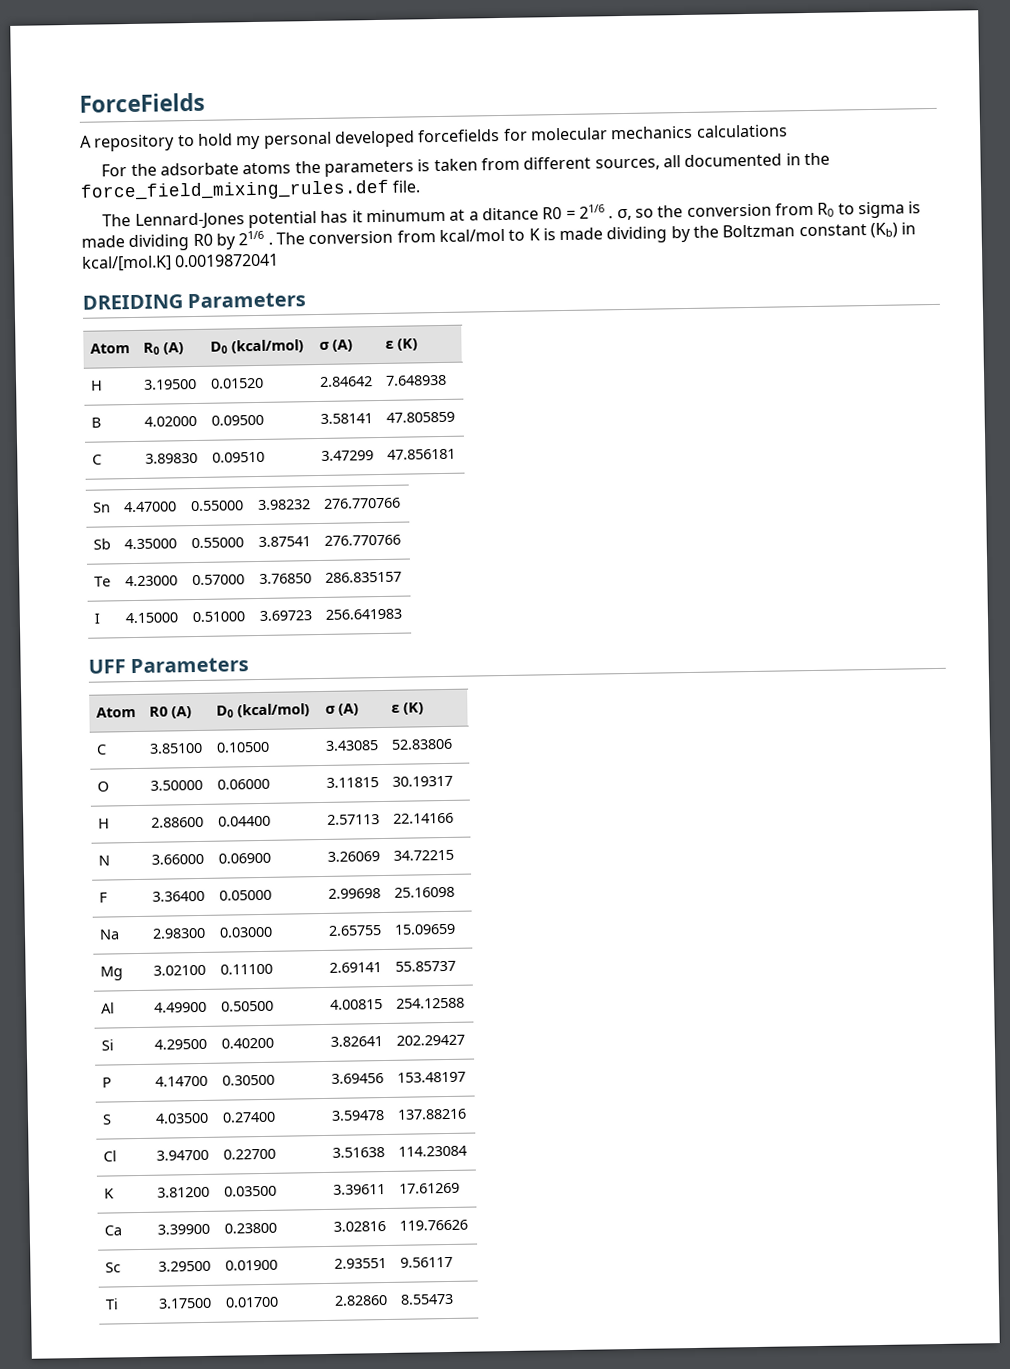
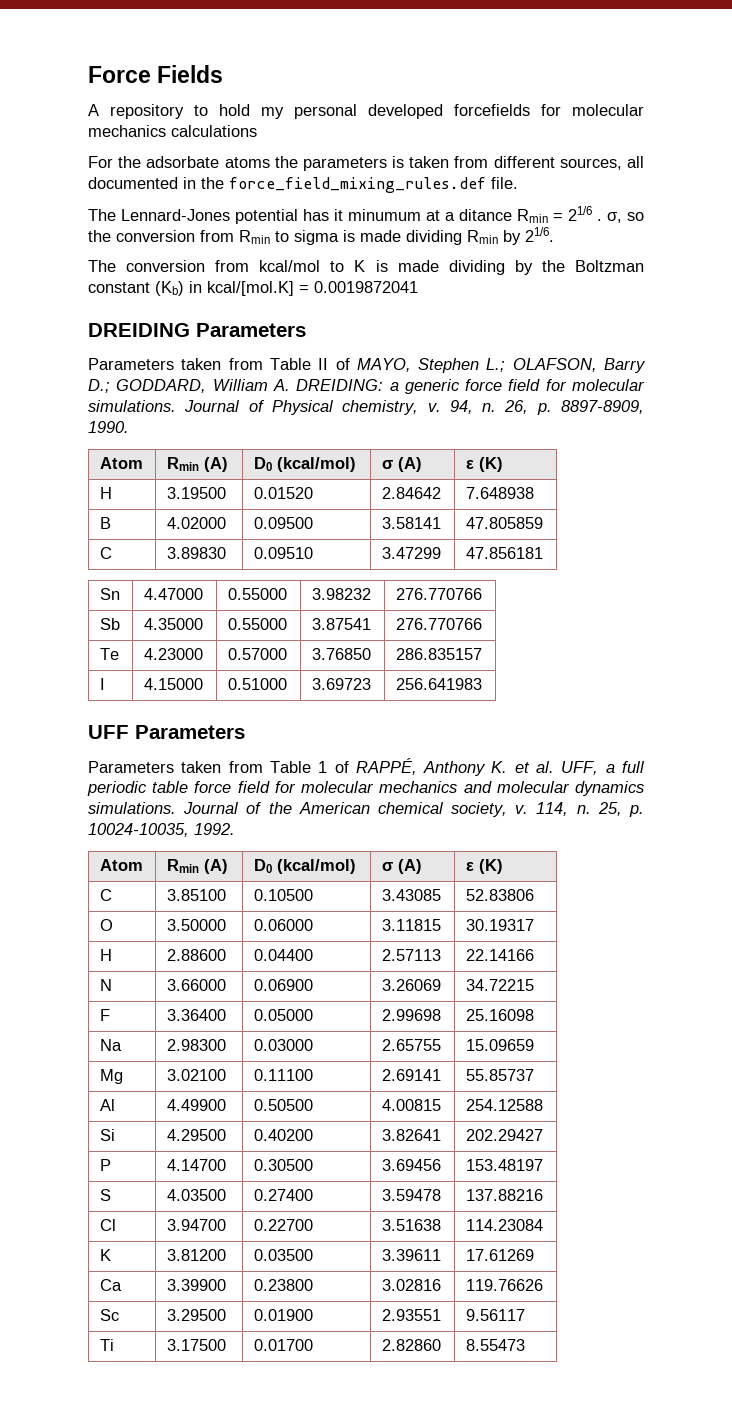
[79,92,205,113] ForceFields -> [88,65,224,83] Force Fields
[542,207,563,220] R0 -> [517,209,548,223] Rmin
[817,202,835,217] R0 -> [239,230,270,244] Rmin
[192,230,273,250] R0 by 21/6 . -> [467,227,554,245] Rmin by 21/6. //
(172, 263) none -> [299,285,309,293] =
[89,343,130,354] [142,342,160,355] // Atom | R0 -> [88,358,647,373] [88,379,646,394] [88,400,645,415] [88,421,129,433] [99,457,143,469] [166,457,199,471] // Parameters taken from Table II of MAYO, Stephen L.; OLAFSON, Barry D.; GODDARD, William A. DREIDING: a generic force field for molecular simulations. Journal of Physical chemistry, v. 94, n. 26, p. 8897-8909, 1990. // Atom | Rmin
[95,707,136,718] [148,706,168,717] // Atom | R0 -> [88,758,646,776] [87,781,644,796] [88,802,644,817] [88,823,235,837] [99,859,143,871] [166,859,199,873] // Parameters taken from Table 1 of RAPPÉ, Anthony K. et al. UFF, a full periodic table force field for molecular mechanics and molecular dynamics simulations. Journal of the American chemical society, v. 114, n. 25, p. 10024-10035, 1992. // Atom | Rmin

